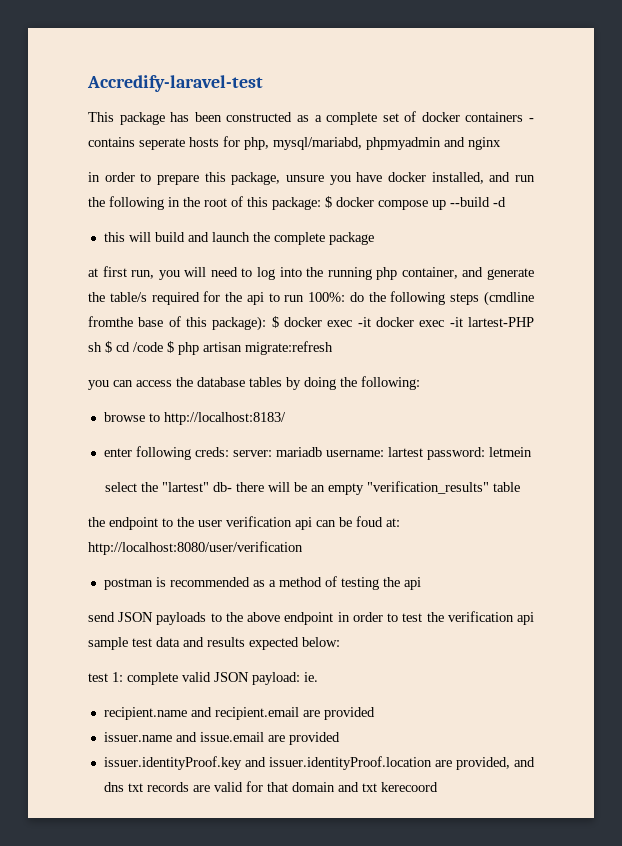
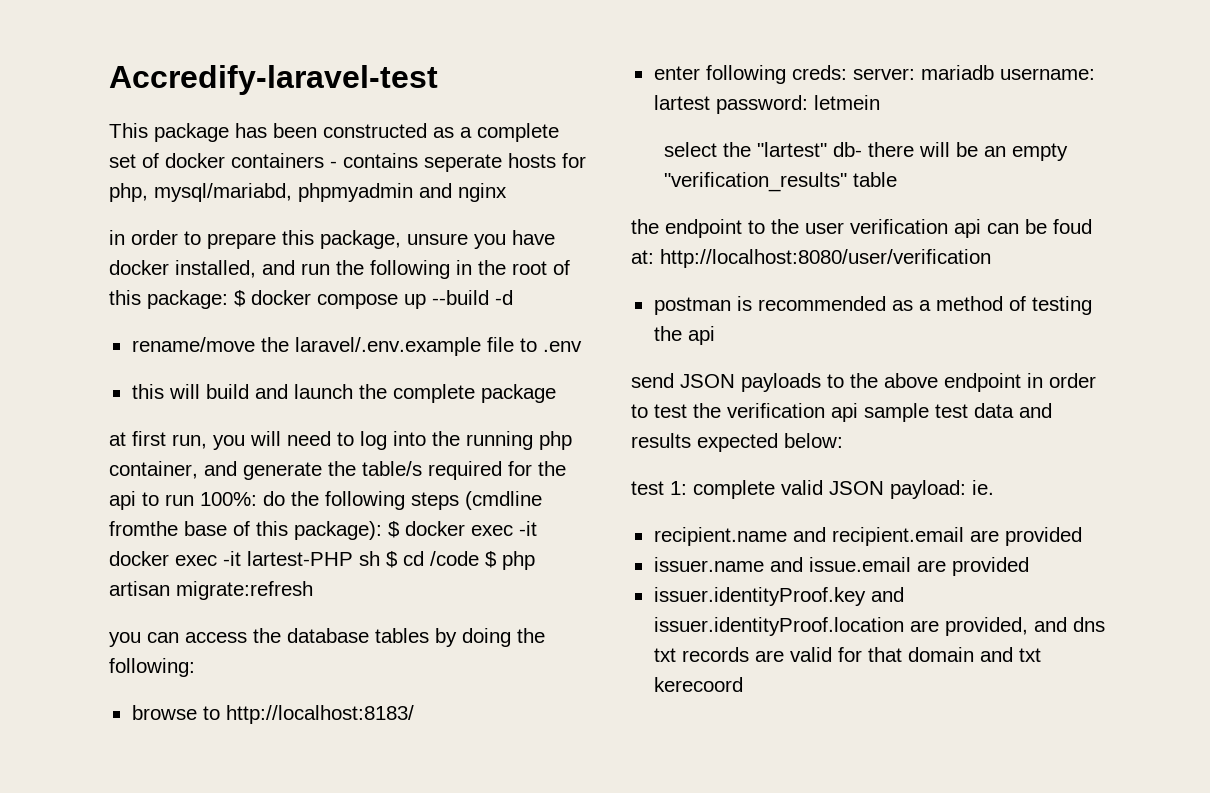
(506, 202) none -> [131,337,582,356] // rename/move the laravel/.env.example file to .env

